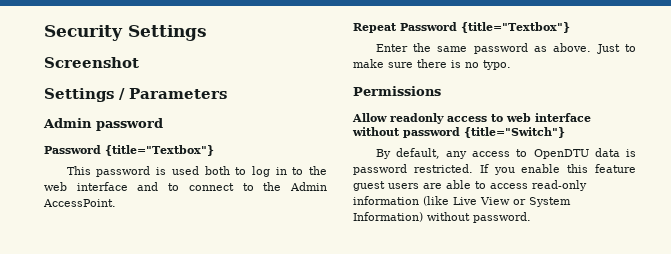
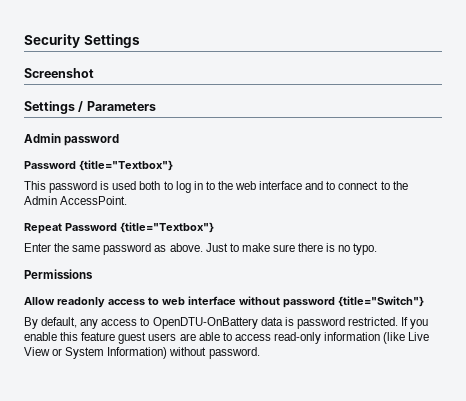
[533,149,589,159] OpenDTU -> [152,317,258,329] OpenDTU-OnBattery

